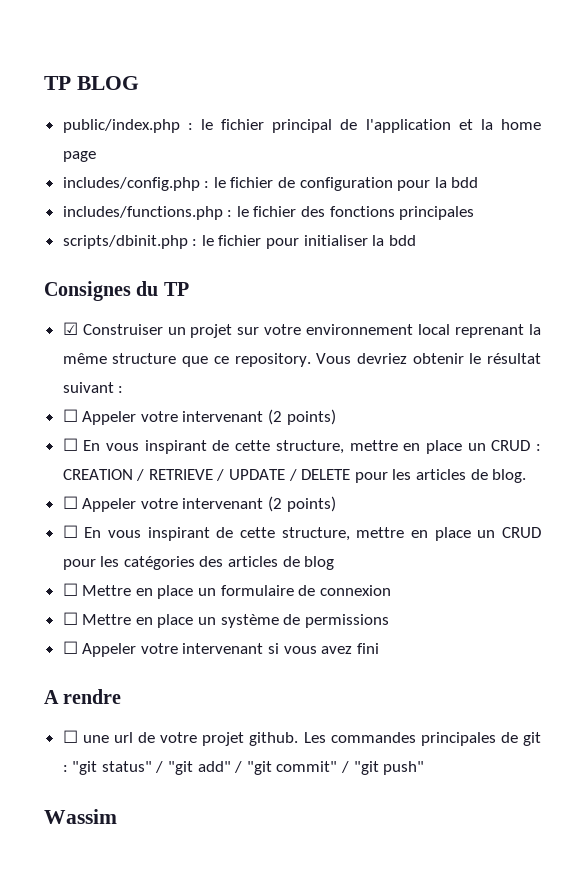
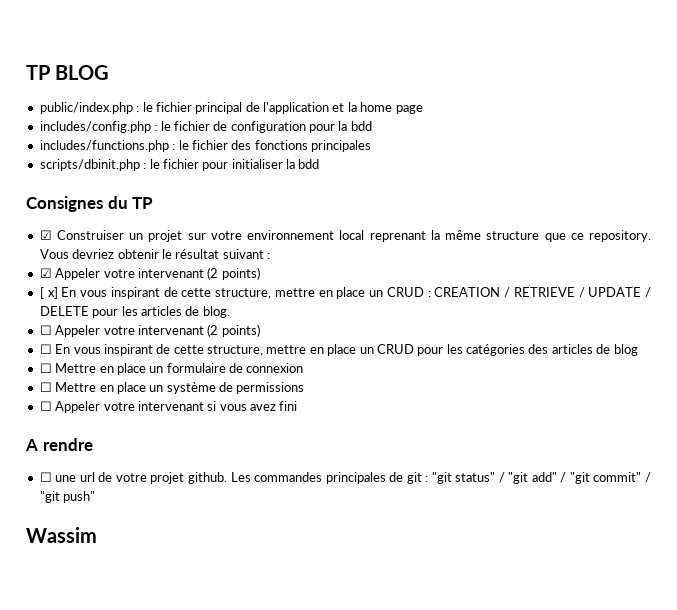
[62,409,336,425] [62,438,78,451] ☐ Appeler votre intervenant (2 points) // ☐ -> [39,267,260,280] [39,287,58,299] ☑ Appeler votre intervenant (2 points) // [ x]

